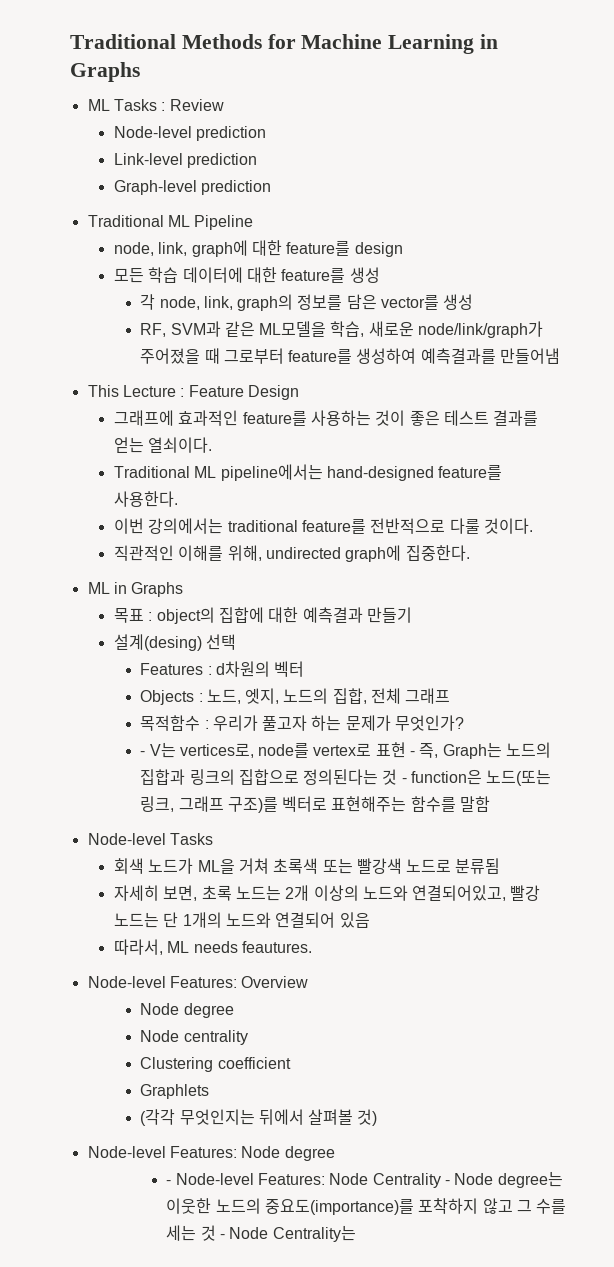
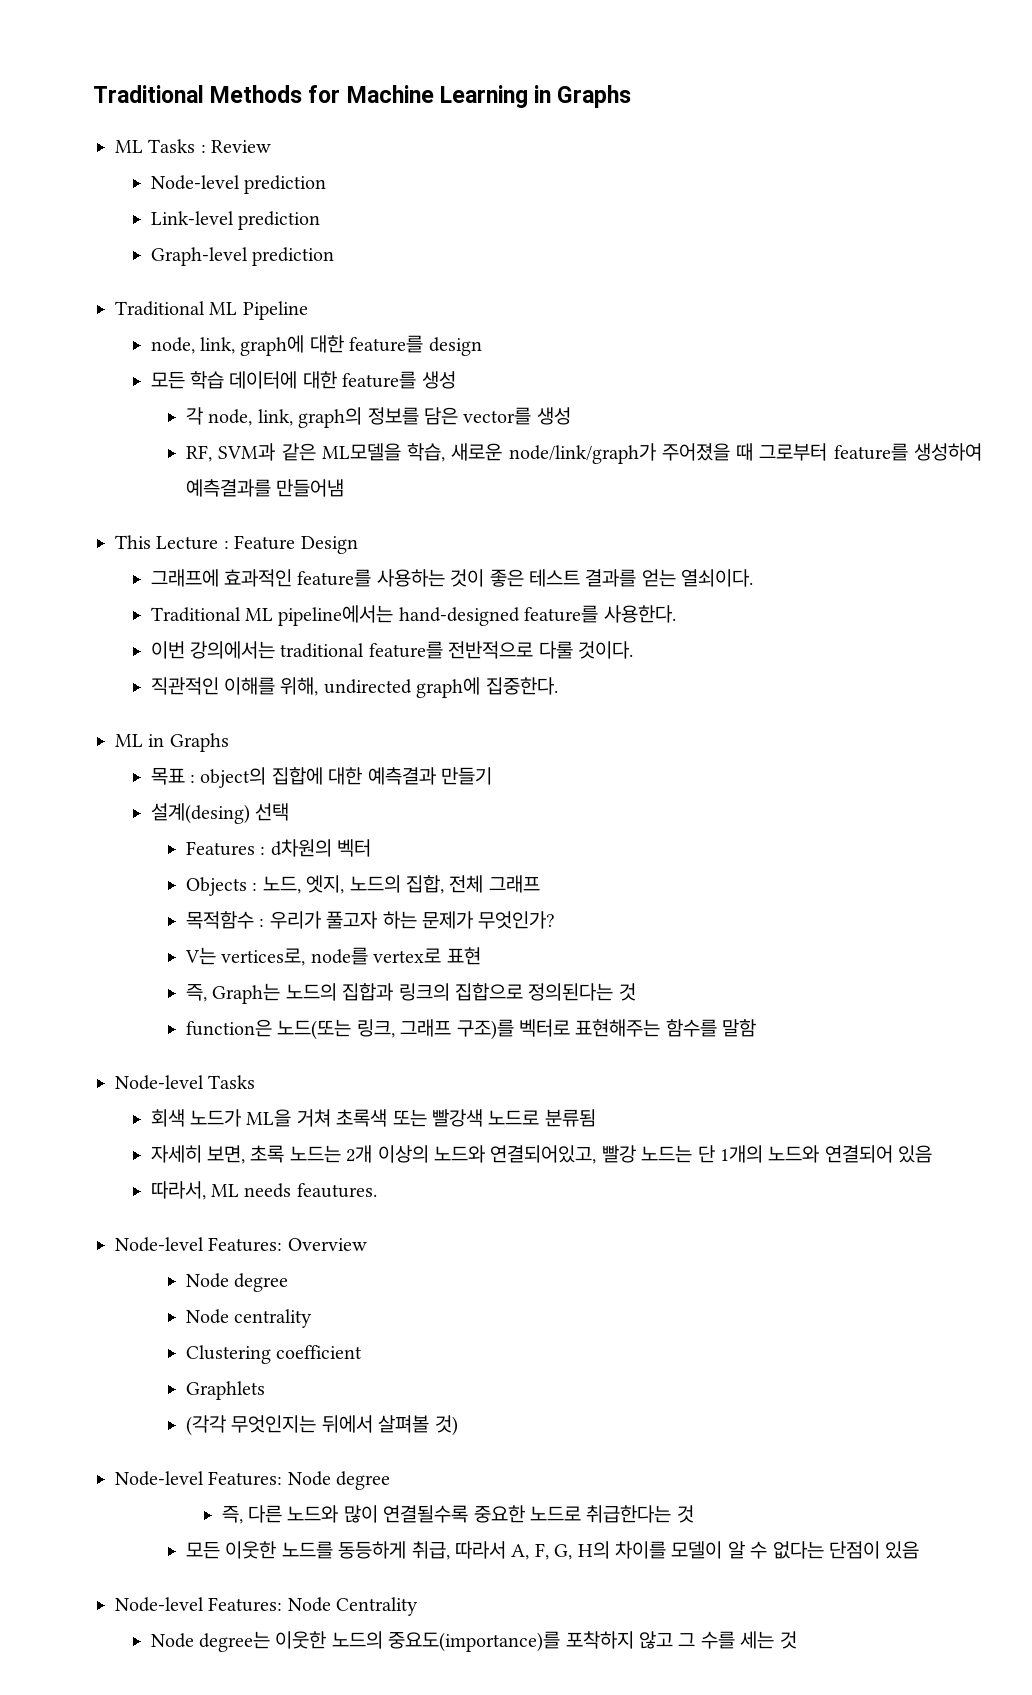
[140,751,146,756] - -> (556, 920) none
[410,751,416,756] - -> (481, 956) //
[401,778,407,783] - -> (636, 992) //
[166,1180,172,1185] - -> [221,1505,694,1524] [186,1541,920,1560] 즉, 다른 노드와 많이 연결될수록 중요한 노드로 취급한다는 것 // 모든 이웃한 노드를 동등하게 취급, 따라서 A, F, G, H의 차이를 모델이 알 수 없다는 단점이 있음 //
[445,1180,451,1185] - -> (419, 1606) //
[220,1225,356,1242] - Node Centrality는 -> (797, 1640) none

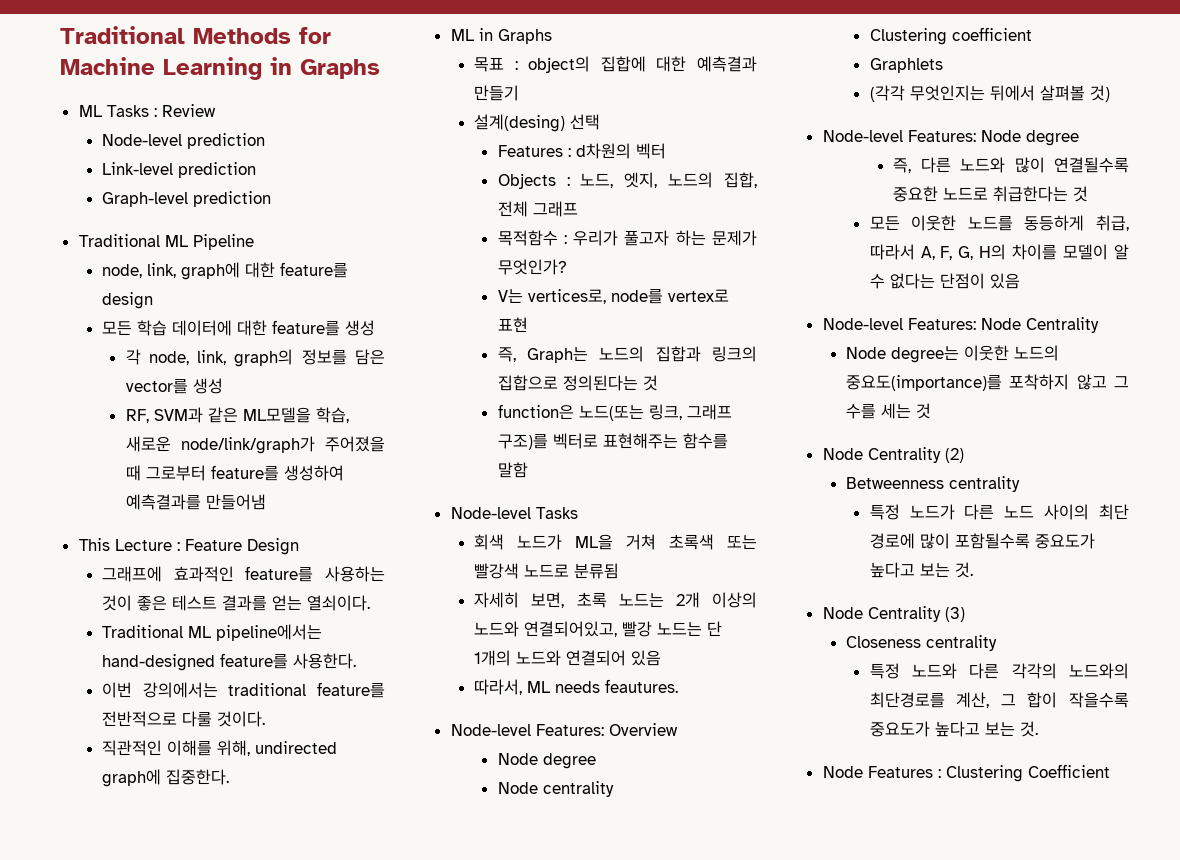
(797, 1640) none -> [822,447,964,463] [846,476,1021,492] [869,504,1129,520] [869,533,1095,549] [869,562,973,578] [822,606,965,622] [846,635,998,651] [869,663,1129,679] [869,692,1129,708] [869,721,1038,737] [822,764,1110,782] // Node Centrality (2) // Betweenness centrality // 특정 노드가 다른 노드 사이의 최단 경로에 많이 포함될수록 중요도가 높다고 보는 것. // Node Centrality (3) // Closeness centrality // 특정 노드와 다른 각각의 노드와의 최단경로를 계산, 그 합이 작을수록 중요도가 높다고 보는 것. // Node Features : Clustering Coefficient

